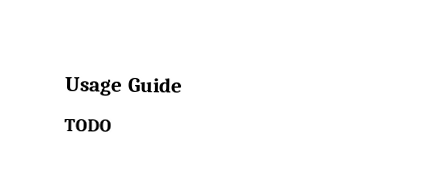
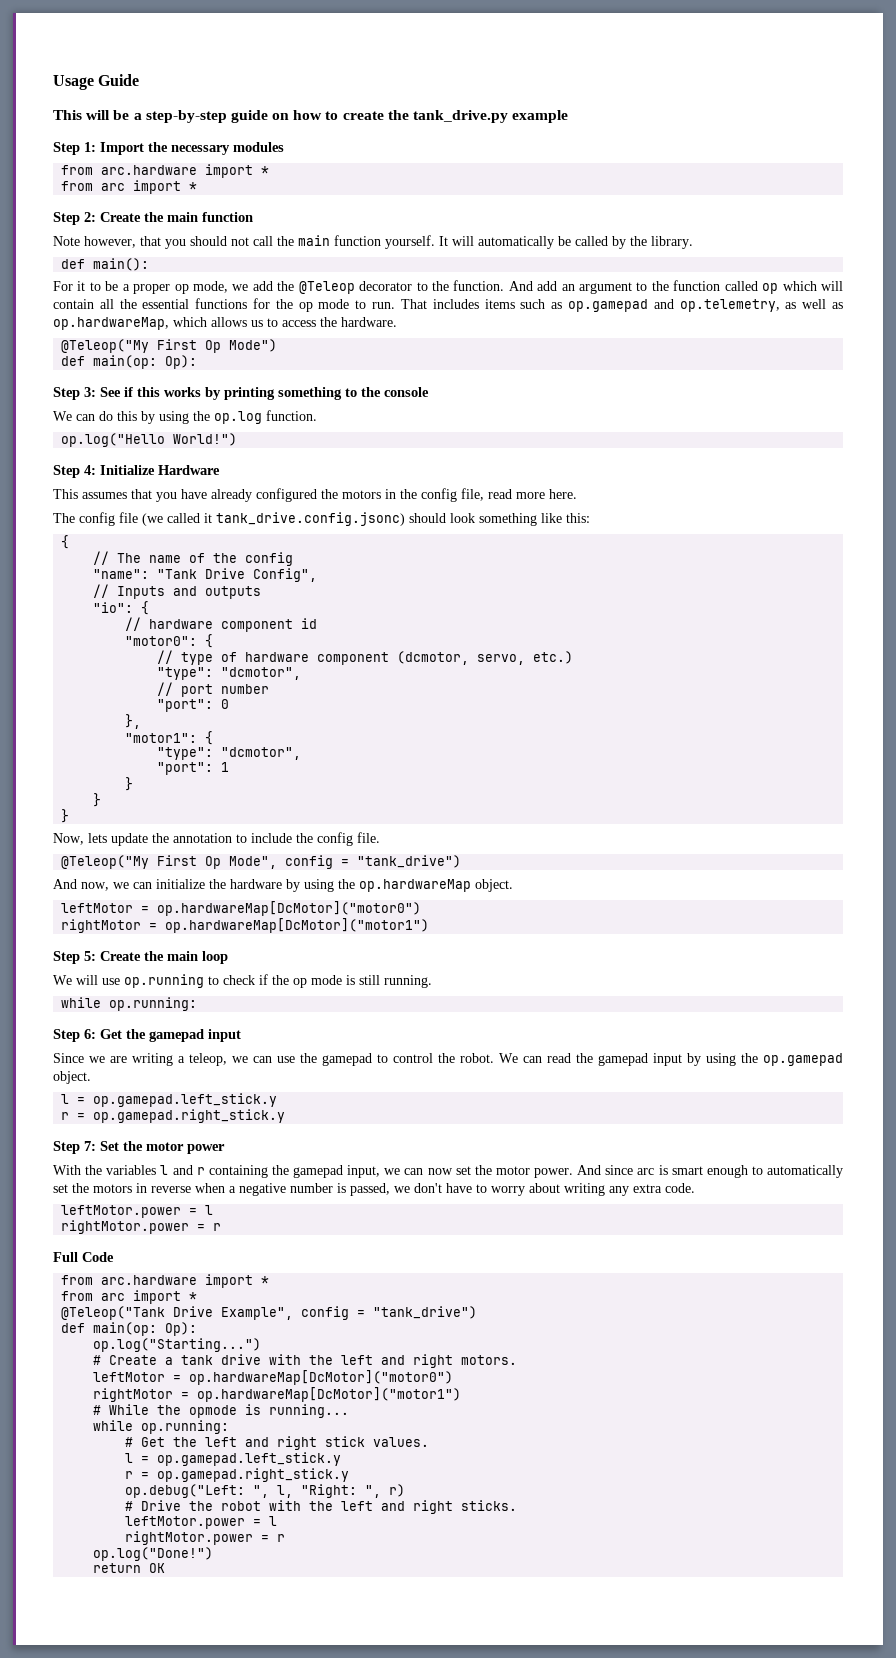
[64,119,112,132] TODO -> [53,110,569,123] [53,142,284,155] [61,164,270,178] [61,180,198,194] [53,212,253,225] [53,235,693,249] [61,258,150,271] [53,280,843,294] [53,298,844,312] [53,317,397,330] [61,339,278,353] [61,355,198,369] [53,387,429,400] [53,410,317,424] [61,433,238,447] [53,465,220,478] [53,488,577,502] [53,512,590,526] [61,535,70,549] [93,551,294,566] [93,568,318,582] [93,584,262,599] [93,601,150,615] [125,617,318,632] [125,634,214,648] [157,650,574,665] [157,667,302,680] [157,682,270,697] [157,699,230,712] [125,714,142,729] [125,731,214,745] [157,747,302,760] [157,762,230,775] [125,777,134,791] [93,793,102,807] [61,809,70,823] [53,832,380,846] [61,855,462,869] [53,879,513,892] [61,901,422,916] [61,918,430,933] [53,951,228,964] [53,974,432,988] [61,997,198,1011] [53,1029,241,1042] [53,1053,843,1066] [53,1071,91,1084] [61,1093,278,1107] [61,1109,286,1123] [53,1141,225,1154] [53,1165,843,1178] [53,1183,695,1196] [61,1205,214,1218] [61,1220,222,1234] [53,1252,114,1262] [61,1274,270,1288] [61,1290,198,1304] [61,1306,478,1320] [61,1322,198,1336] [93,1338,262,1352] [93,1354,518,1368] [93,1370,454,1385] [93,1387,462,1402] [93,1404,350,1418] [93,1420,230,1434] [125,1436,430,1450] [125,1452,342,1466] [125,1468,350,1482] [125,1484,406,1498] [125,1500,518,1514] [125,1516,278,1529] [125,1531,286,1545] [93,1547,214,1561] [93,1563,166,1573] This will be a step-by-step guide on how to create the tank_drive.py example // Step 1: Import the necessary modules // from arc.hardware import * // from arc import * // Step 2: Create the main function // Note however, that you should not call the main function yourself. It will automatically be called by the library. // def main(): // For it to be a proper op mode, we add the @Teleop decorator to the function. And add an argument to the function called op which will contain all the essential functions for the op mode to run. That includes items such as op.gamepad and op.telemetry, as well as op.hardwareMap, which allows us to access the hardware. // @Teleop("My First Op Mode") // def main(op: Op): // Step 3: See if this works by printing something to the console // We can do this by using the op.log function. // op.log("Hello World!") // Step 4: Initialize Hardware // This assumes that you have already configured the motors in the config file, read more here. // The config file (we called it tank_drive.config.jsonc) should look something like this: // { // // The name of the config // "name": "Tank Drive Config", // // Inputs and outputs // "io": { // // hardware component id // "motor0": { // // type of hardware component (dcmotor, servo, etc.) // "type": "dcmotor", // // port number // "port": 0 // }, // "motor1": { // "type": "dcmotor", // "port": 1 // } // } // } // Now, lets update the annotation to include the config file. // @Teleop("My First Op Mode", config = "tank_drive") // And now, we can initialize the hardware by using the op.hardwareMap object. // leftMotor = op.hardwareMap[DcMotor]("motor0") // rightMotor = op.hardwareMap[DcMotor]("motor1") // Step 5: Create the main loop // We will use op.running to check if the op mode is still running. // while op.running: // Step 6: Get the gamepad input // Since we are writing a teleop, we can use the gamepad to control the robot. We can read the gamepad input by using the op.gamepad object. // l = op.gamepad.left_stick.y // r = op.gamepad.right_stick.y // Step 7: Set the motor power // With the variables l and r containing the gamepad input, we can now set the motor power. And since arc is smart enough to automatically set the motors in reverse when a negative number is passed, we don't have to worry about writing any extra code. // leftMotor.power = l // rightMotor.power = r // Full Code // from arc.hardware import * // from arc import * // @Teleop("Tank Drive Example", config = "tank_drive") // def main(op: Op): // op.log("Starting...") // # Create a tank drive with the left and right motors. // leftMotor = op.hardwareMap[DcMotor]("motor0") // rightMotor = op.hardwareMap[DcMotor]("motor1") // # While the opmode is running... // while op.running: // # Get the left and right stick values. // l = op.gamepad.left_stick.y // r = op.gamepad.right_stick.y // op.debug("Left: ", l, "Right: ", r) // # Drive the robot with the left and right sticks. // leftMotor.power = l // rightMotor.power = r // op.log("Done!") // return OK

